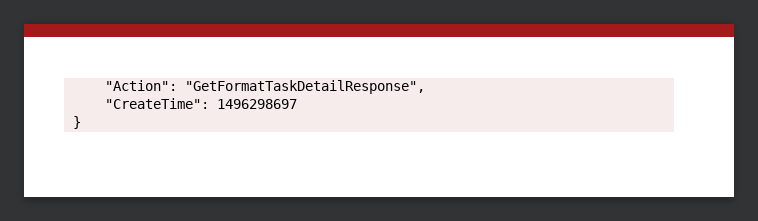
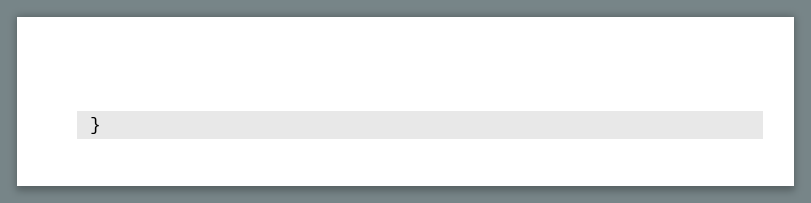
[105,80,426,94] [105,98,298,109] "Action": "GetFormatTaskDetailResponse", // "CreateTime": 1496298697 // -> (89, 125) none

